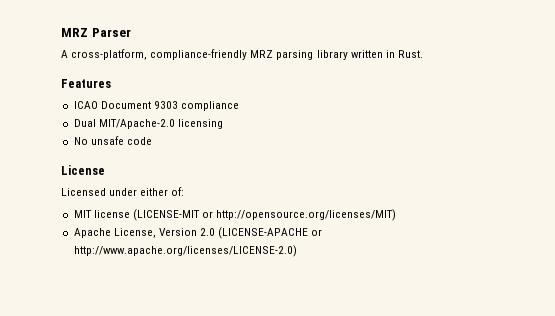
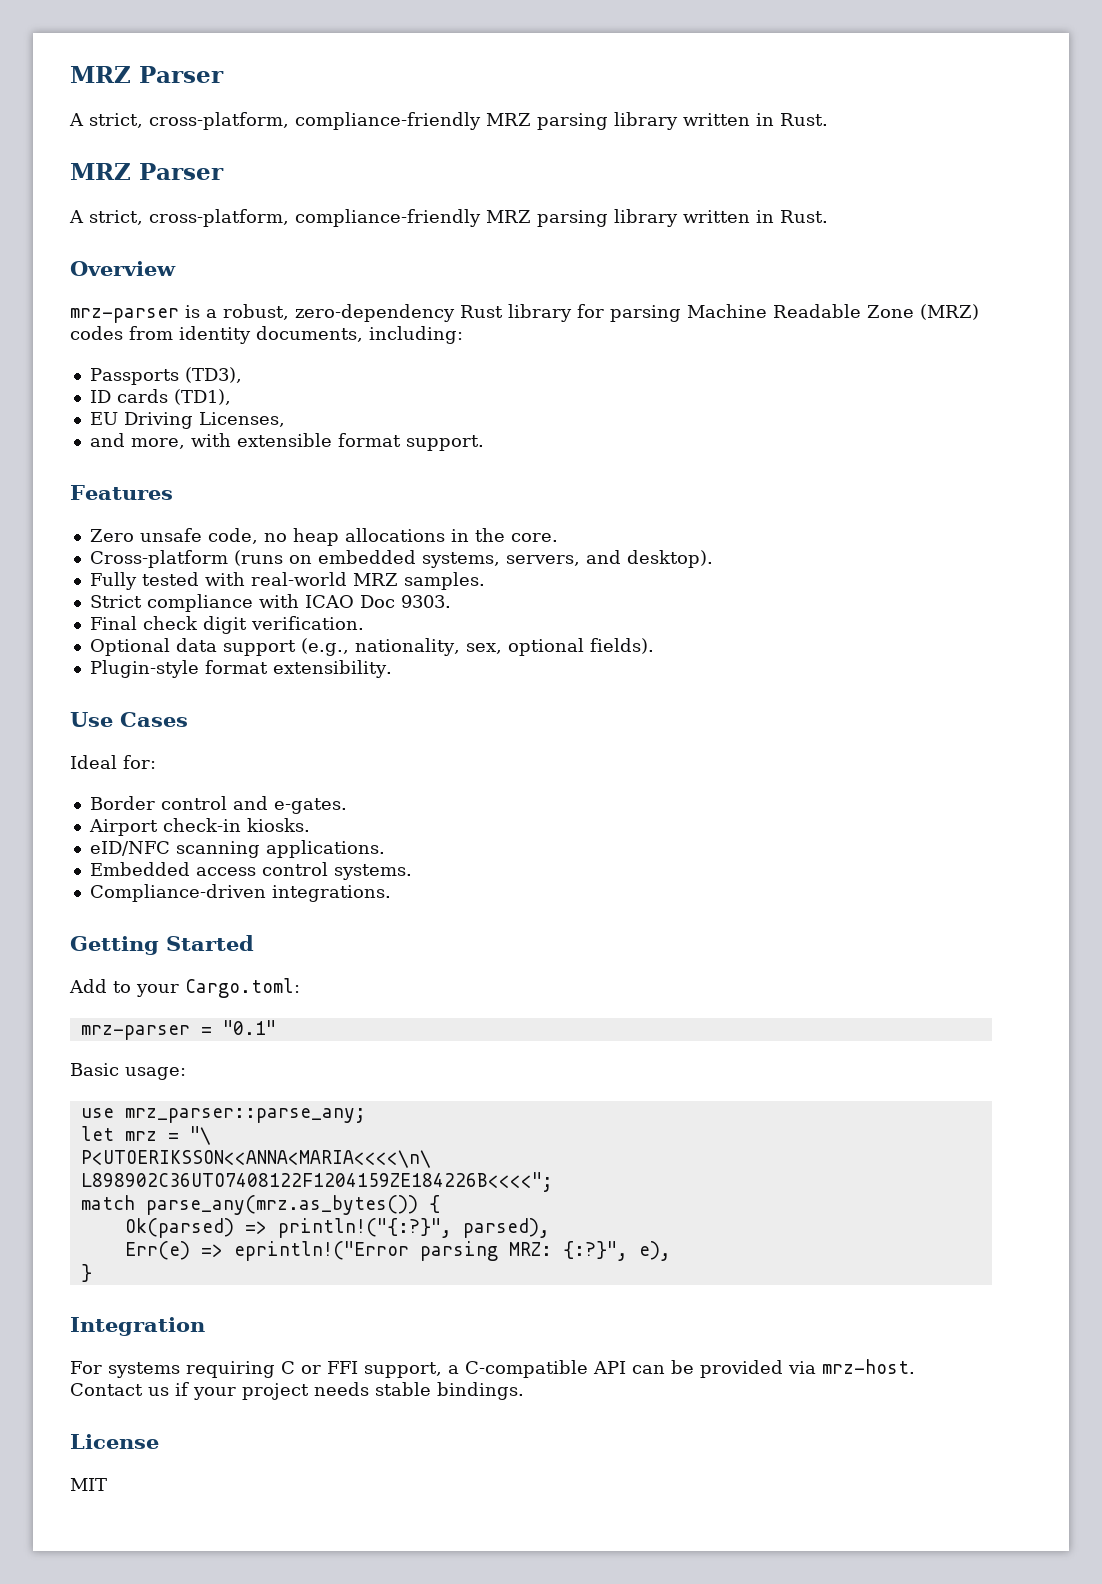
[61,28,131,37] [61,49,423,60] [61,79,111,88] [73,101,239,111] [73,119,223,129] [73,136,152,145] [61,165,105,175] [61,187,185,196] [73,209,397,221] [73,227,323,239] [73,245,297,257] MRZ Parser // A cross-platform, compliance-friendly MRZ parsing library written in Rust. // Features // ICAO Document 9303 compliance // Dual MIT/Apache-2.0 licensing // No unsafe code // License // Licensed under either of: // MIT license (LICENSE-MIT or http://opensource.org/licenses/MIT) // Apache License, Version 2.0 (LICENSE-APACHE or http://www.apache.org/licenses/LICENSE-2.0) -> [70,66,224,83] [69,112,828,130] [70,163,224,180] [69,209,828,227] [70,261,176,276] [70,304,979,323] [70,326,463,344] [89,367,242,385] [89,389,231,405] [89,412,285,429] [89,433,484,451] [70,485,173,500] [89,528,558,546] [89,550,713,568] [89,572,485,590] [89,594,451,612] [89,616,364,634] [89,638,654,656] [89,660,392,678] [70,712,188,727] [70,755,156,769] [89,796,347,814] [88,818,310,836] [89,840,385,858] [89,862,412,880] [89,884,391,902] [70,935,254,955] [69,978,300,998] [80,1020,276,1040] [70,1063,186,1080] [80,1108,366,1123] [80,1126,211,1145] [80,1150,431,1168] [80,1172,553,1192] [80,1195,440,1215] [124,1218,550,1238] [124,1241,671,1261] [80,1264,92,1282] [70,1317,205,1336] [70,1359,915,1378] [70,1382,524,1400] [70,1434,159,1449] [70,1478,107,1491] MRZ Parser // A strict, cross-platform, compliance-friendly MRZ parsing library written in Rust. // MRZ Parser // A strict, cross-platform, compliance-friendly MRZ parsing library written in Rust. // Overview // mrz-parser is a robust, zero-dependency Rust library for parsing Machine Readable Zone (MRZ) codes from identity documents, including: // Passports (TD3), // ID cards (TD1), // EU Driving Licenses, // and more, with extensible format support. // Features // Zero unsafe code, no heap allocations in the core. // Cross-platform (runs on embedded systems, servers, and desktop). // Fully tested with real-world MRZ samples. // Strict compliance with ICAO Doc 9303. // Final check digit verification. // Optional data support (e.g., nationality, sex, optional fields). // Plugin-style format extensibility. // Use Cases // Ideal for: // Border control and e-gates. // Airport check-in kiosks. // eID/NFC scanning applications. // Embedded access control systems. // Compliance-driven integrations. // Getting Started // Add to your Cargo.toml: // mrz-parser = "0.1" // Basic usage: // use mrz_parser::parse_any; // let mrz = "\ // P<UTOERIKSSON<<ANNA<MARIA<<<<\n\ // L898902C36UTO7408122F1204159ZE184226B<<<<"; // match parse_any(mrz.as_bytes()) { // Ok(parsed) => println!("{:?}", parsed), // Err(e) => eprintln!("Error parsing MRZ: {:?}", e), // } // Integration // For systems requiring C or FFI support, a C-compatible API can be provided via mrz-host. Contact us if your project needs stable bindings. // License // MIT

